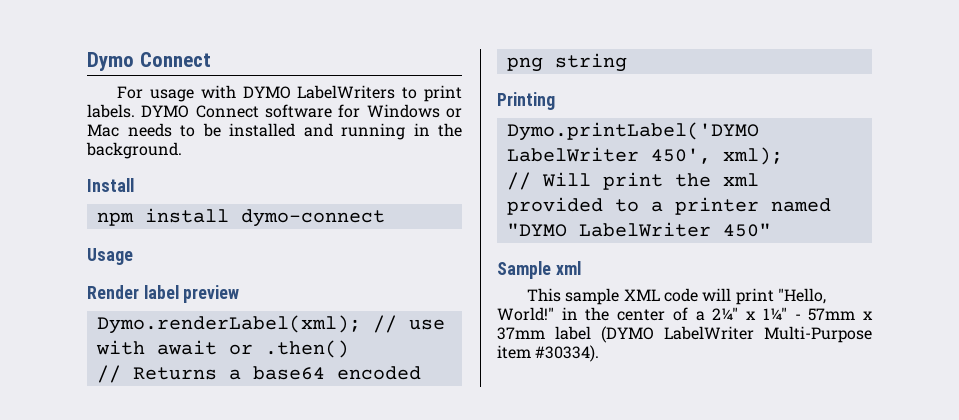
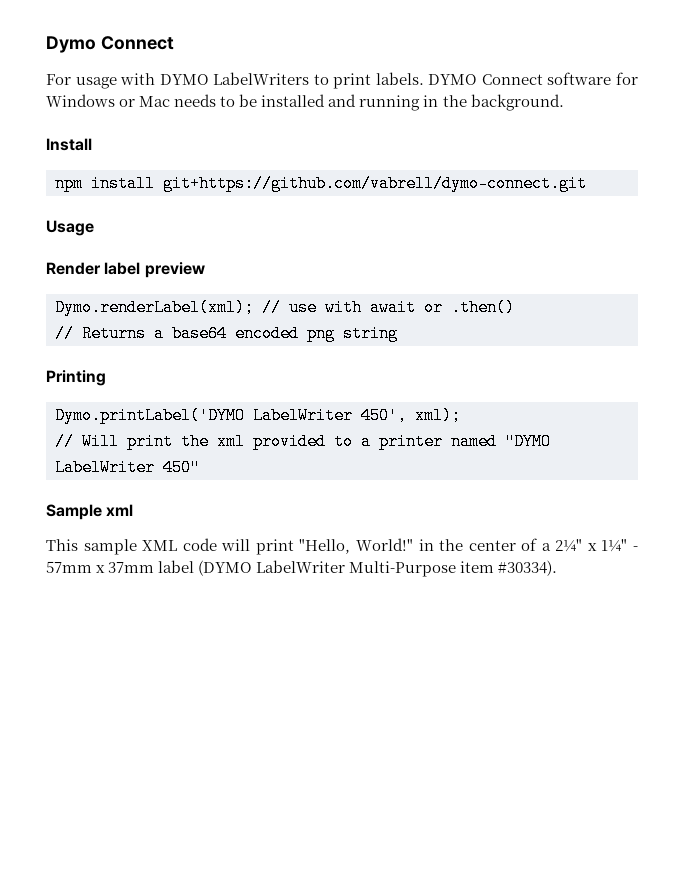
[240,209,385,227] dymo-connect -> [163,175,587,192] git+https://github.com/vabrell/dymo-connect.git

